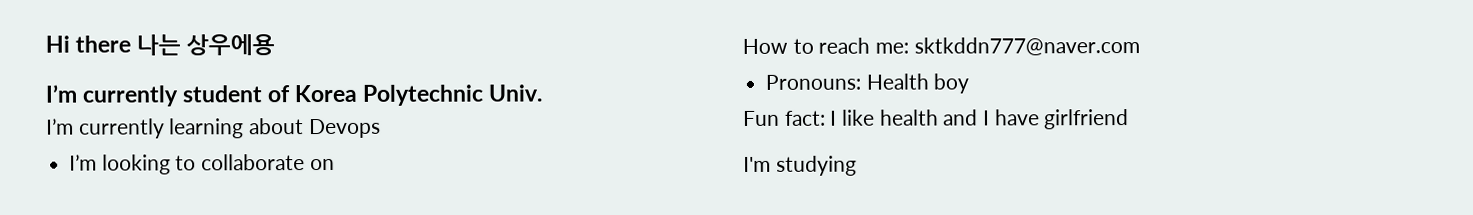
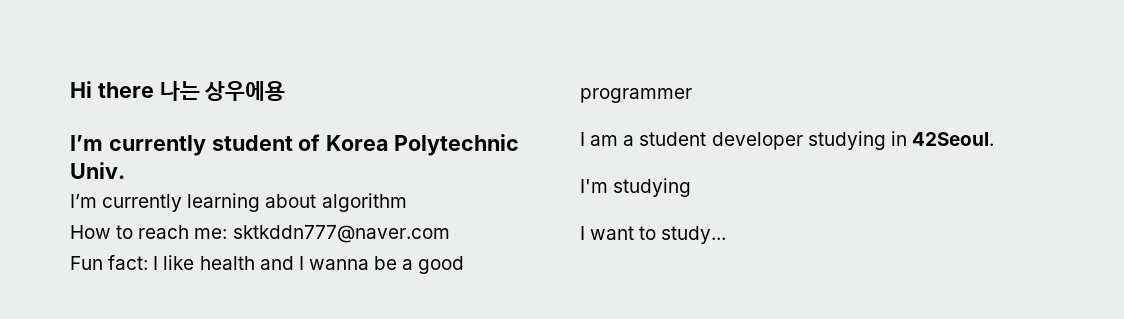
[308,118,381,139] [69,154,335,175] Devops // I’m looking to collaborate on -> [321,193,407,212] algorithm
[765,73,970,94] // Pronouns: Health boy -> (450, 234) none
[994,109,1130,130] [743,155,857,176] have girlfriend // I'm studying -> [308,256,465,274] [580,88,692,103] [580,131,994,150] [580,178,692,197] [580,226,727,244] wanna be a good programmer // I am a student developer studying in 42Seoul. // I'm studying // I want to study...

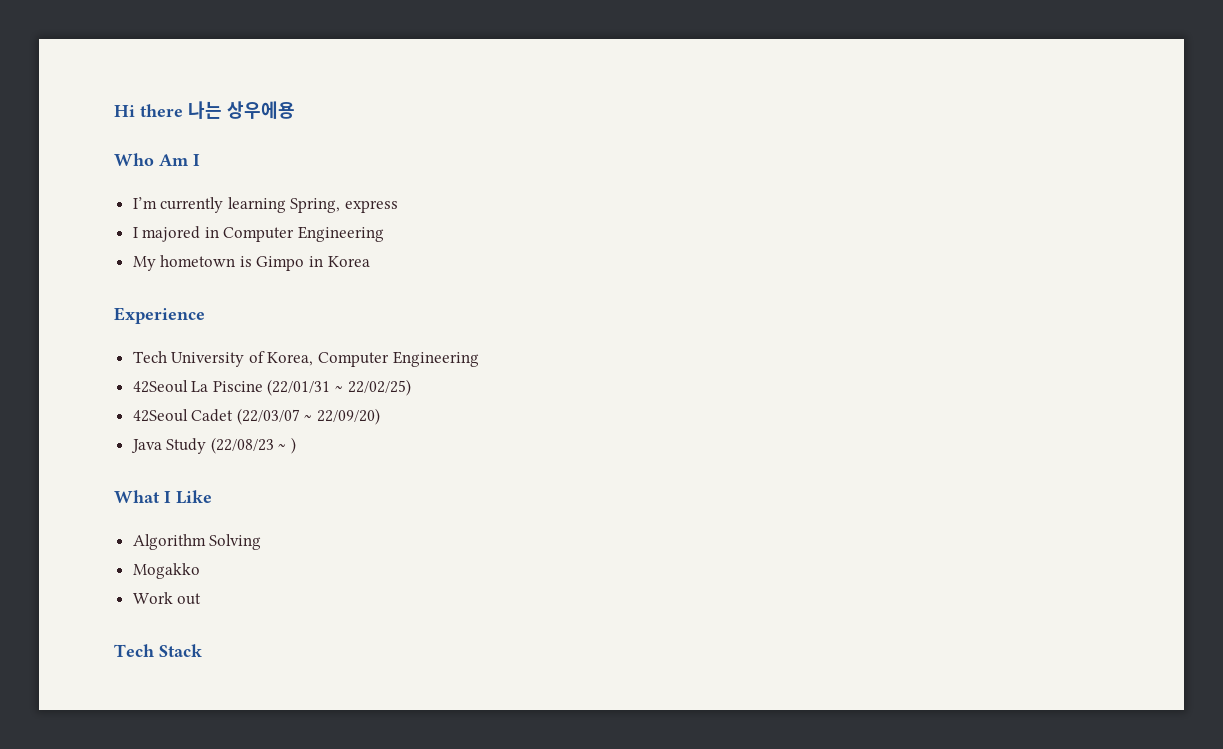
[70,134,520,156] [70,162,125,179] [70,193,407,212] [70,225,450,243] [70,255,465,274] [580,88,692,103] [580,131,994,150] [580,178,692,197] [580,226,727,244] I’m currently student of Korea Polytechnic Univ. // I’m currently learning about algorithm // How to reach me: sktkddn777@naver.com // Fun fact: I like health and I wanna be a good programmer // I am a student developer studying in 42Seoul. // I'm studying // I want to study... -> [114,153,200,166] [132,197,399,213] [132,226,385,242] [132,255,370,271] [114,307,205,324] [132,351,479,367] [132,379,411,396] [132,408,381,425] [130,437,297,454] [114,490,212,504] [132,534,262,550] [132,563,200,579] [132,592,202,605] [114,644,202,657] Who Am I // I’m currently learning Spring, express // I majored in Computer Engineering // My hometown is Gimpo in Korea // Experience // Tech University of Korea, Computer Engineering // 42Seoul La Piscine (22/01/31 ~ 22/02/25) // 42Seoul Cadet (22/03/07 ~ 22/09/20) // Java Study (22/08/23 ~ ) // What I Like // Algorithm Solving // Mogakko // Work out // Tech Stack

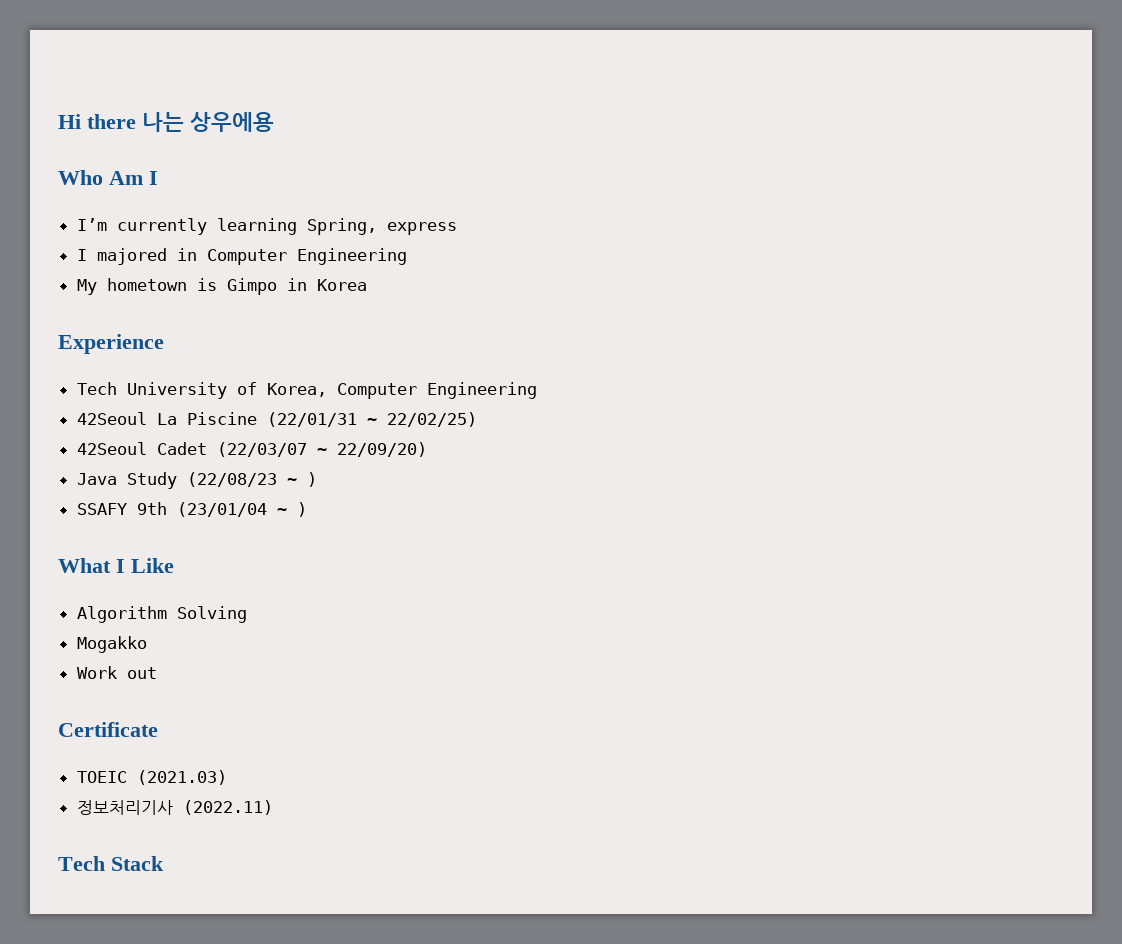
(297, 445) none -> [76,502,307,517] // SSAFY 9th (23/01/04 ~ )
(202, 599) none -> [58,722,158,737] [76,770,227,785] [76,800,273,815] // Certificate // TOEIC (2021.03) // 정보처리기사 (2022.11)

